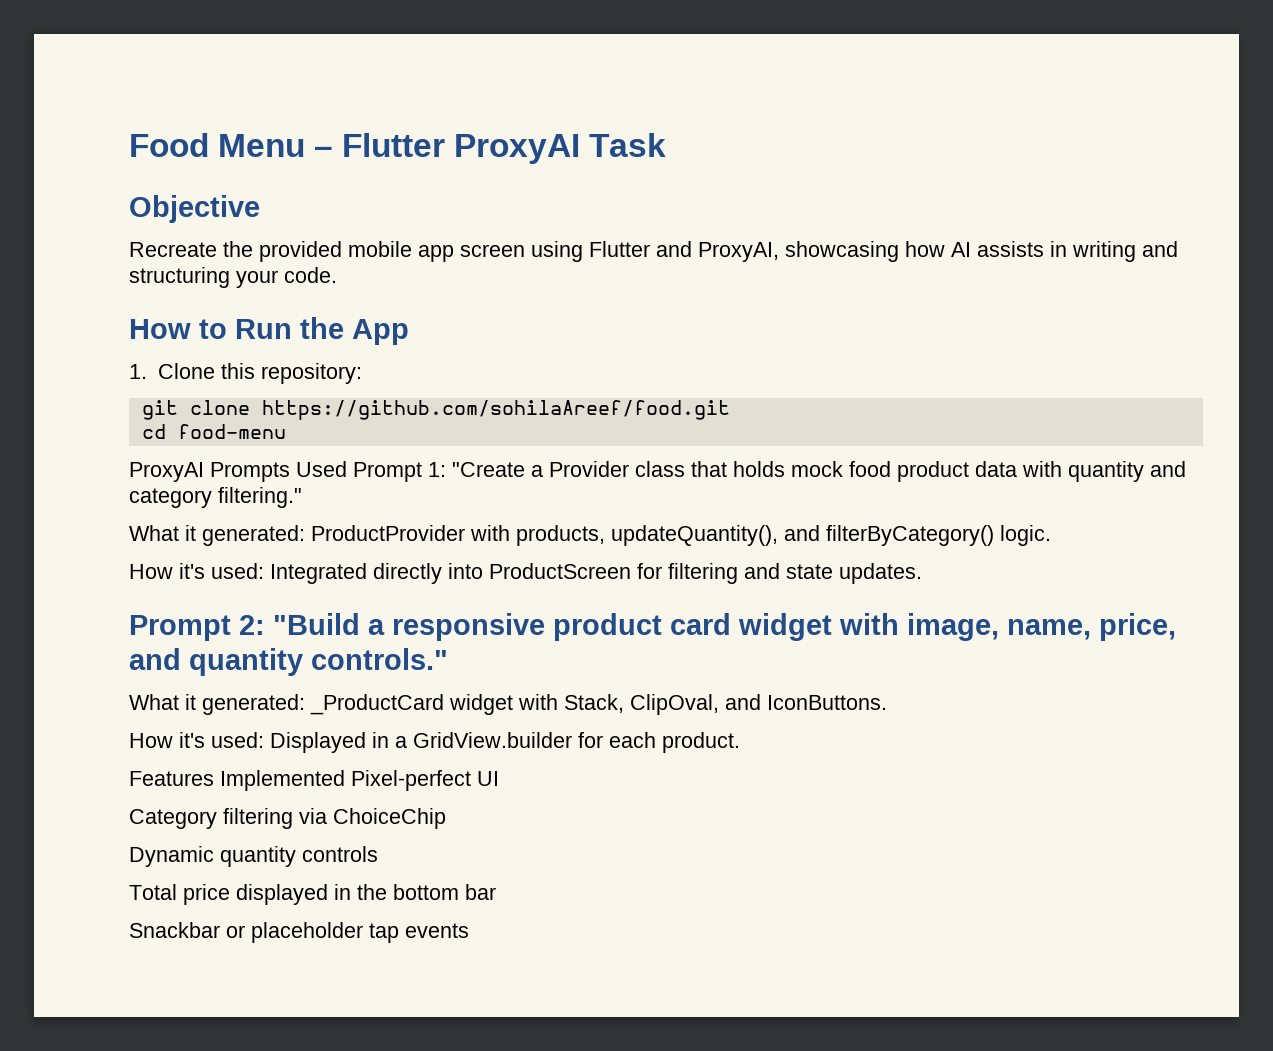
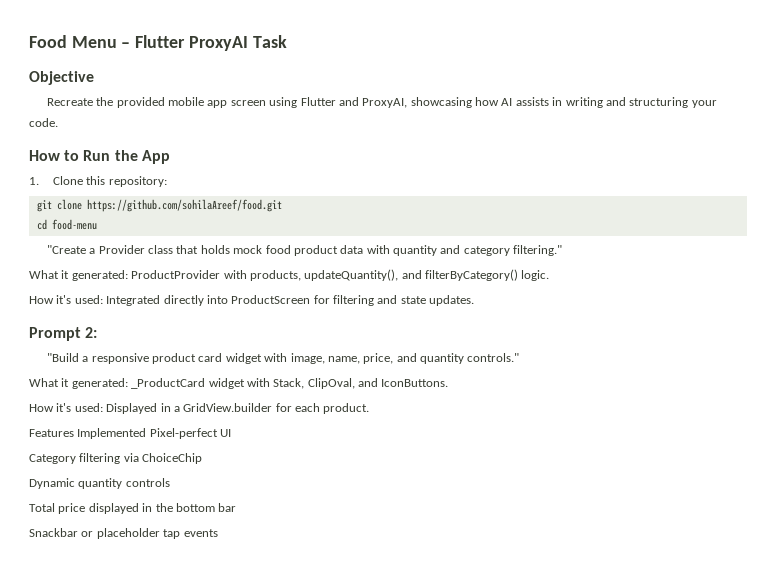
[129,461,446,482] ProxyAI Prompts Used Prompt 1: -> (97, 224) none
(265, 625) none -> (98, 332) //

